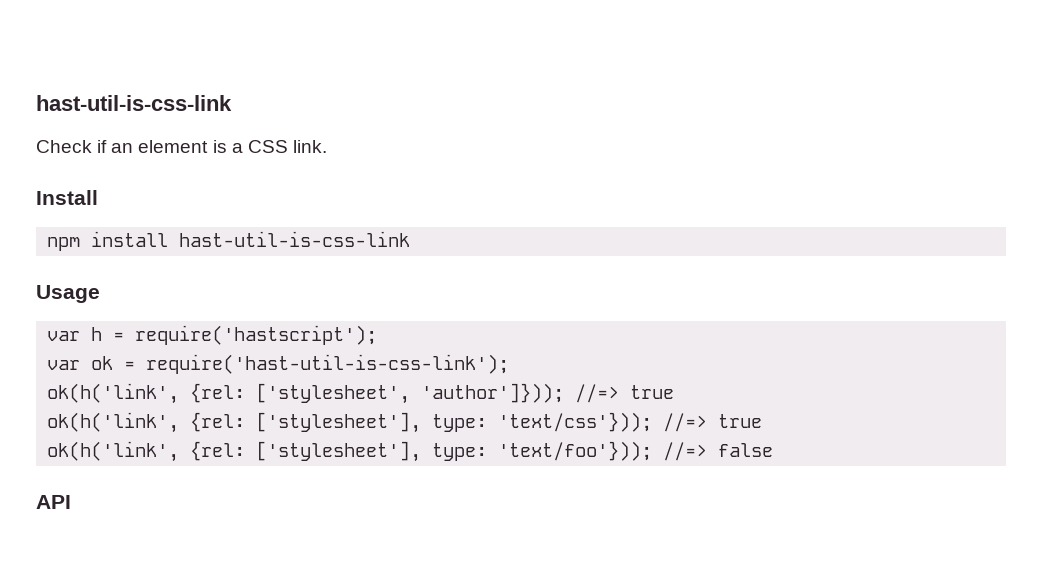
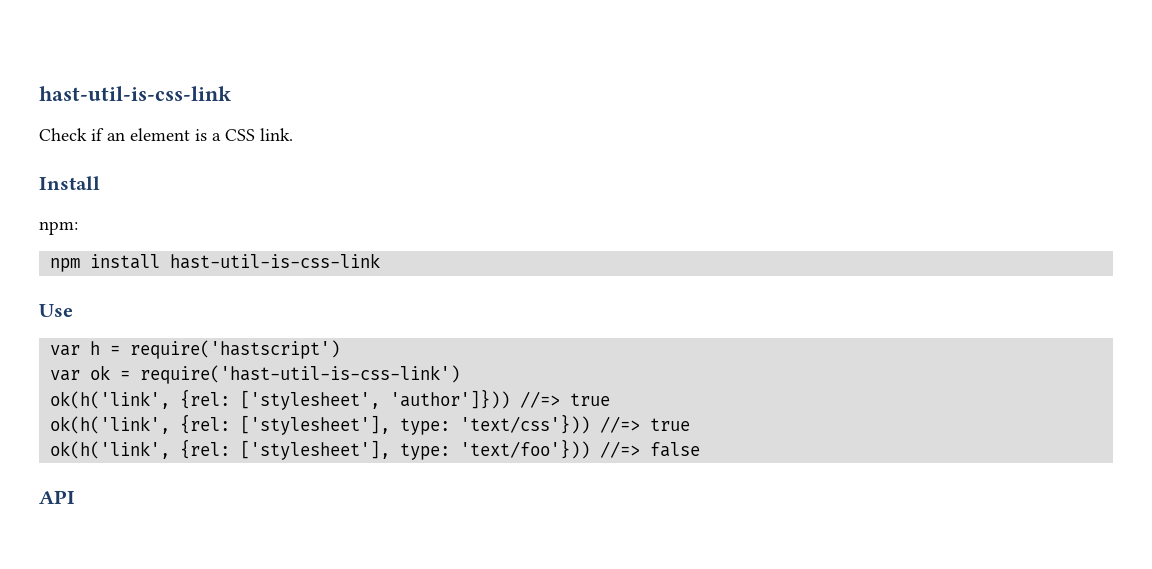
(98, 197) none -> [39,221,78,235] // npm:
[36,285,100,303] Usage -> [39,304,73,317] Use
[135,325,378,345] require('hastscript'); -> [130,340,341,359] require('hastscript')
[146,354,510,374] require('hast-util-is-css-link'); -> [140,365,461,384] require('hast-util-is-css-link')
[421,383,675,403] [47,412,763,433] [47,441,653,462] 'author']})); //=> true // ok(h('link', {rel: ['stylesheet'], type: 'text/css'})); //=> true // ok(h('link', {rel: ['stylesheet'], type: 'text/foo'})); -> [390,389,611,409] [50,414,691,435] [50,439,591,460] 'author']})) //=> true // ok(h('link', {rel: ['stylesheet'], type: 'text/css'})) //=> true // ok(h('link', {rel: ['stylesheet'], type: 'text/foo'}))

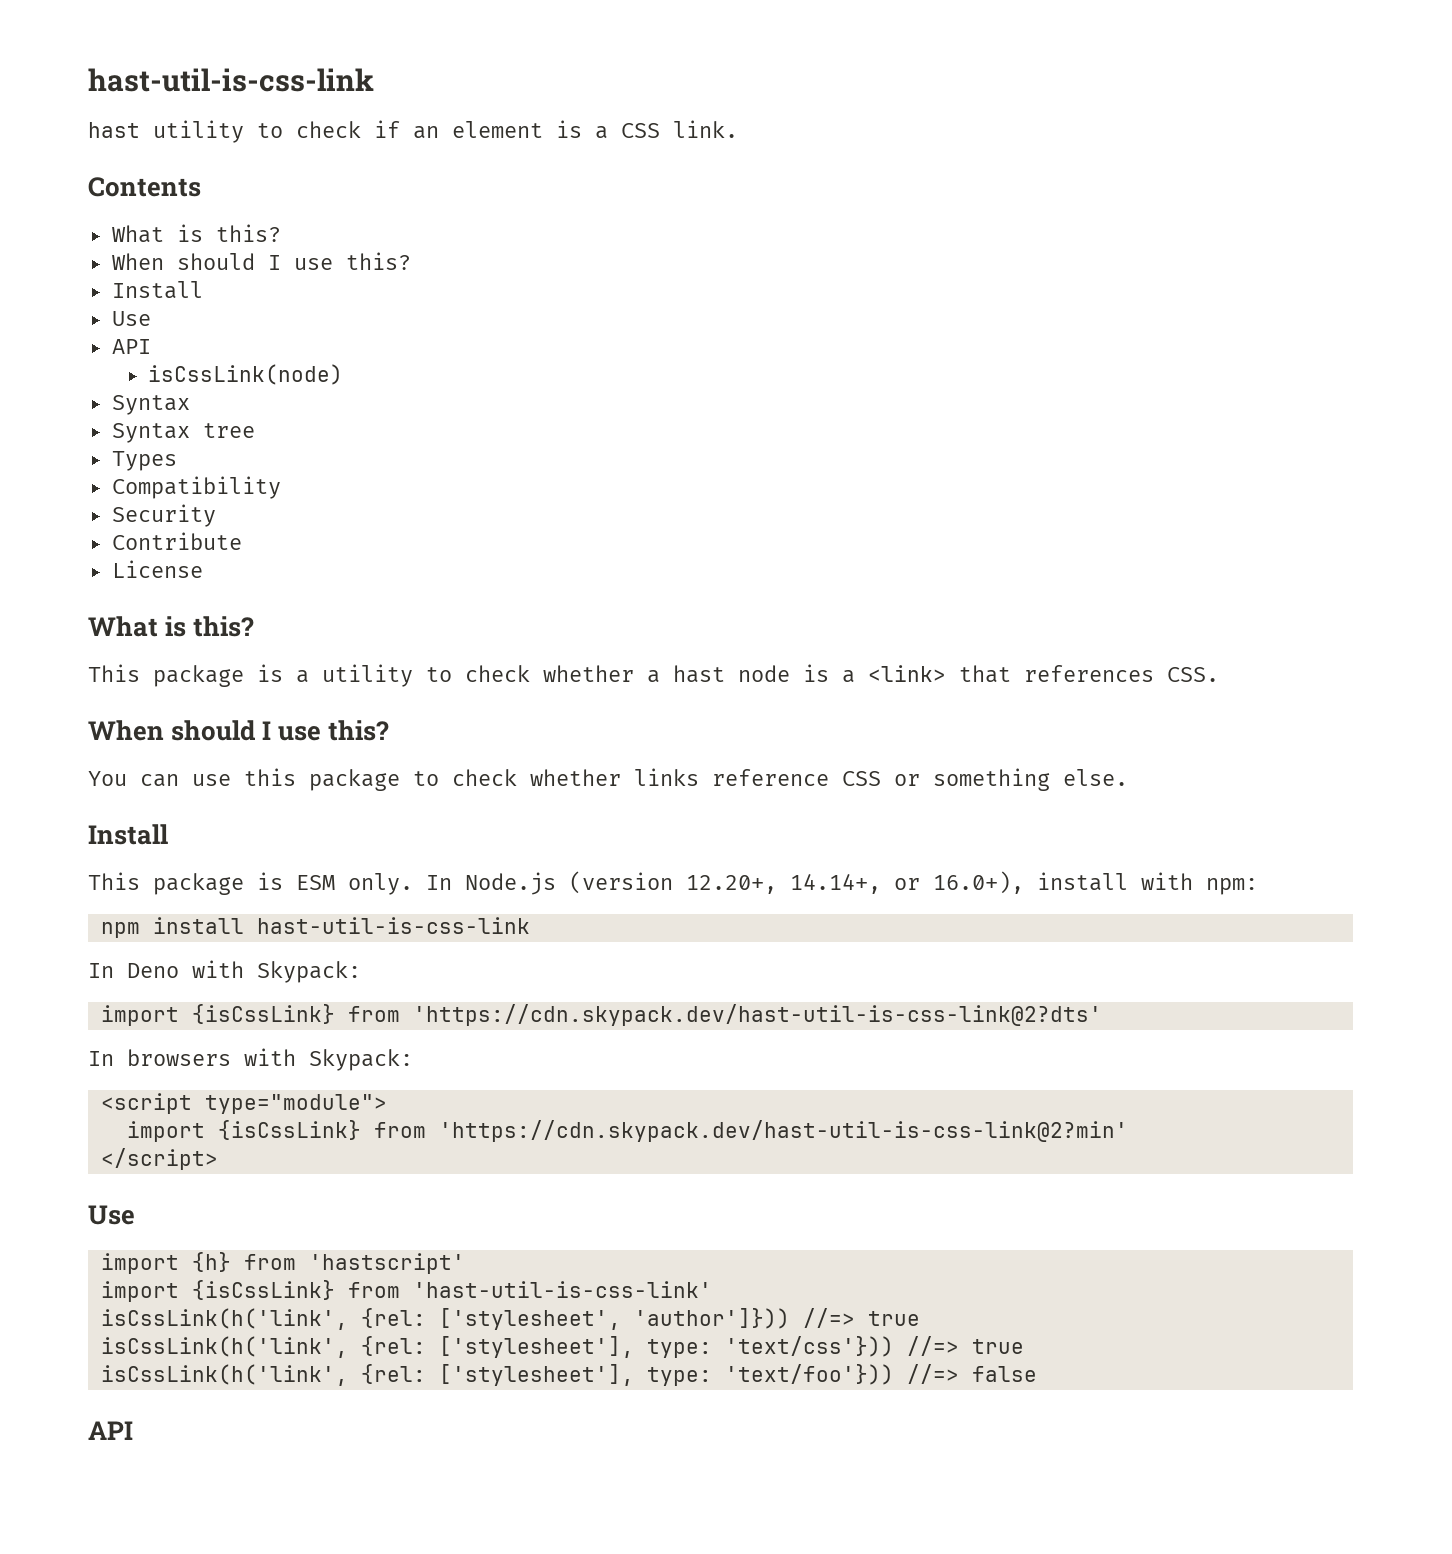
[39,86,231,101] [39,128,87,141] hast-util-is-css-link // Check -> [88,68,374,92] [88,120,361,143] hast-util-is-css-link // hast utility to check
[39,176,100,190] [39,221,78,235] [50,253,381,272] [39,304,73,317] [50,340,341,359] [50,365,461,384] [50,391,171,409] Install // npm: // npm install hast-util-is-css-link // Use // var h = require('hastscript') // var ok = require('hast-util-is-css-link') // ok(h('link', -> [88,177,201,197] [111,224,281,243] [111,252,411,270] [111,281,203,299] [111,311,151,326] [111,339,151,354] [148,364,344,385] [111,395,190,415] [111,423,255,443] [111,451,177,471] [111,476,281,499] [111,504,216,527] [111,532,242,550] [111,560,203,578] [88,616,255,637] [88,664,1219,687] [88,720,390,741] [88,768,1128,791] [88,824,168,845] [88,871,1258,895] [100,917,530,938] [88,960,361,983] [100,1004,1102,1026] [88,1048,413,1071] [100,1093,387,1114] [126,1120,1128,1142] [100,1148,218,1170] [88,1205,135,1225] [100,1252,465,1274] [100,1280,712,1302] [100,1308,348,1330] Contents // What is this? // When should I use this? // Install // Use // API // isCssLink(node) // Syntax // Syntax tree // Types // Compatibility // Security // Contribute // License // What is this? // This package is a utility to check whether a hast node is a <link> that references CSS. // When should I use this? // You can use this package to check whether links reference CSS or something else. // Install // This package is ESM only. In Node.js (version 12.20+, 14.14+, or 16.0+), install with npm: // npm install hast-util-is-css-link // In Deno with Skypack: // import {isCssLink} from 'https://cdn.skypack.dev/hast-util-is-css-link@2?dts' // In browsers with Skypack: // <script type="module"> // import {isCssLink} from 'https://cdn.skypack.dev/hast-util-is-css-link@2?min' // </script> // Use // import {h} from 'hastscript' // import {isCssLink} from 'hast-util-is-css-link' // isCssLink(h('link',
[50,416,171,434] ok(h('link', -> [100,1336,348,1358] isCssLink(h('link',
[50,441,171,459] ok(h('link', -> [100,1364,348,1386] isCssLink(h('link',

